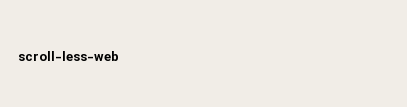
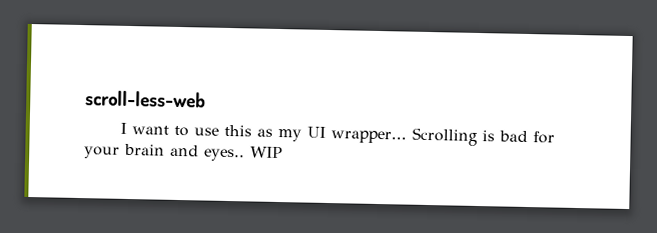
(119, 56) none -> [119,122,555,146] [84,143,283,162] // I want to use this as my UI wrapper... Scrolling is bad for your brain and eyes.. WIP

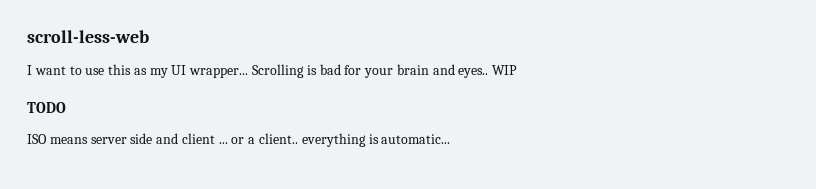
(283, 152) none -> [27,102,66,113] [27,133,451,147] // TODO // ISO means server side and client ... or a client.. everything is automatic...

